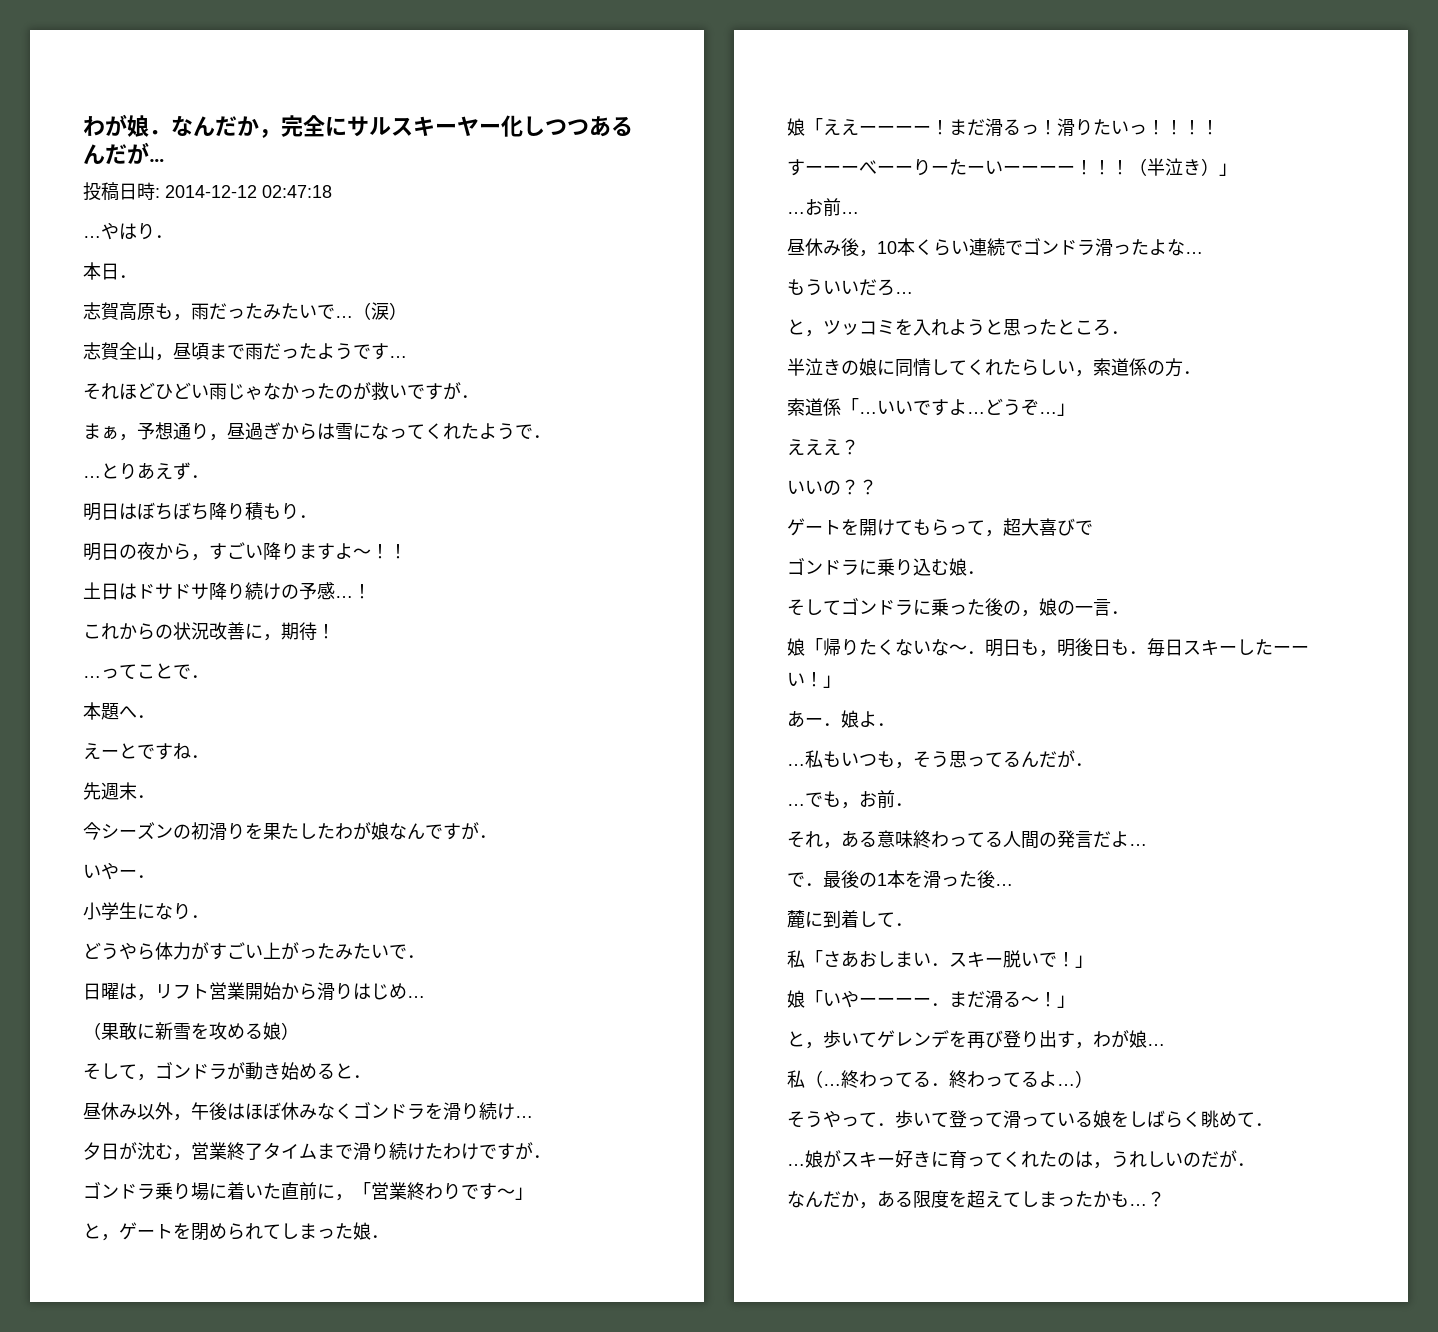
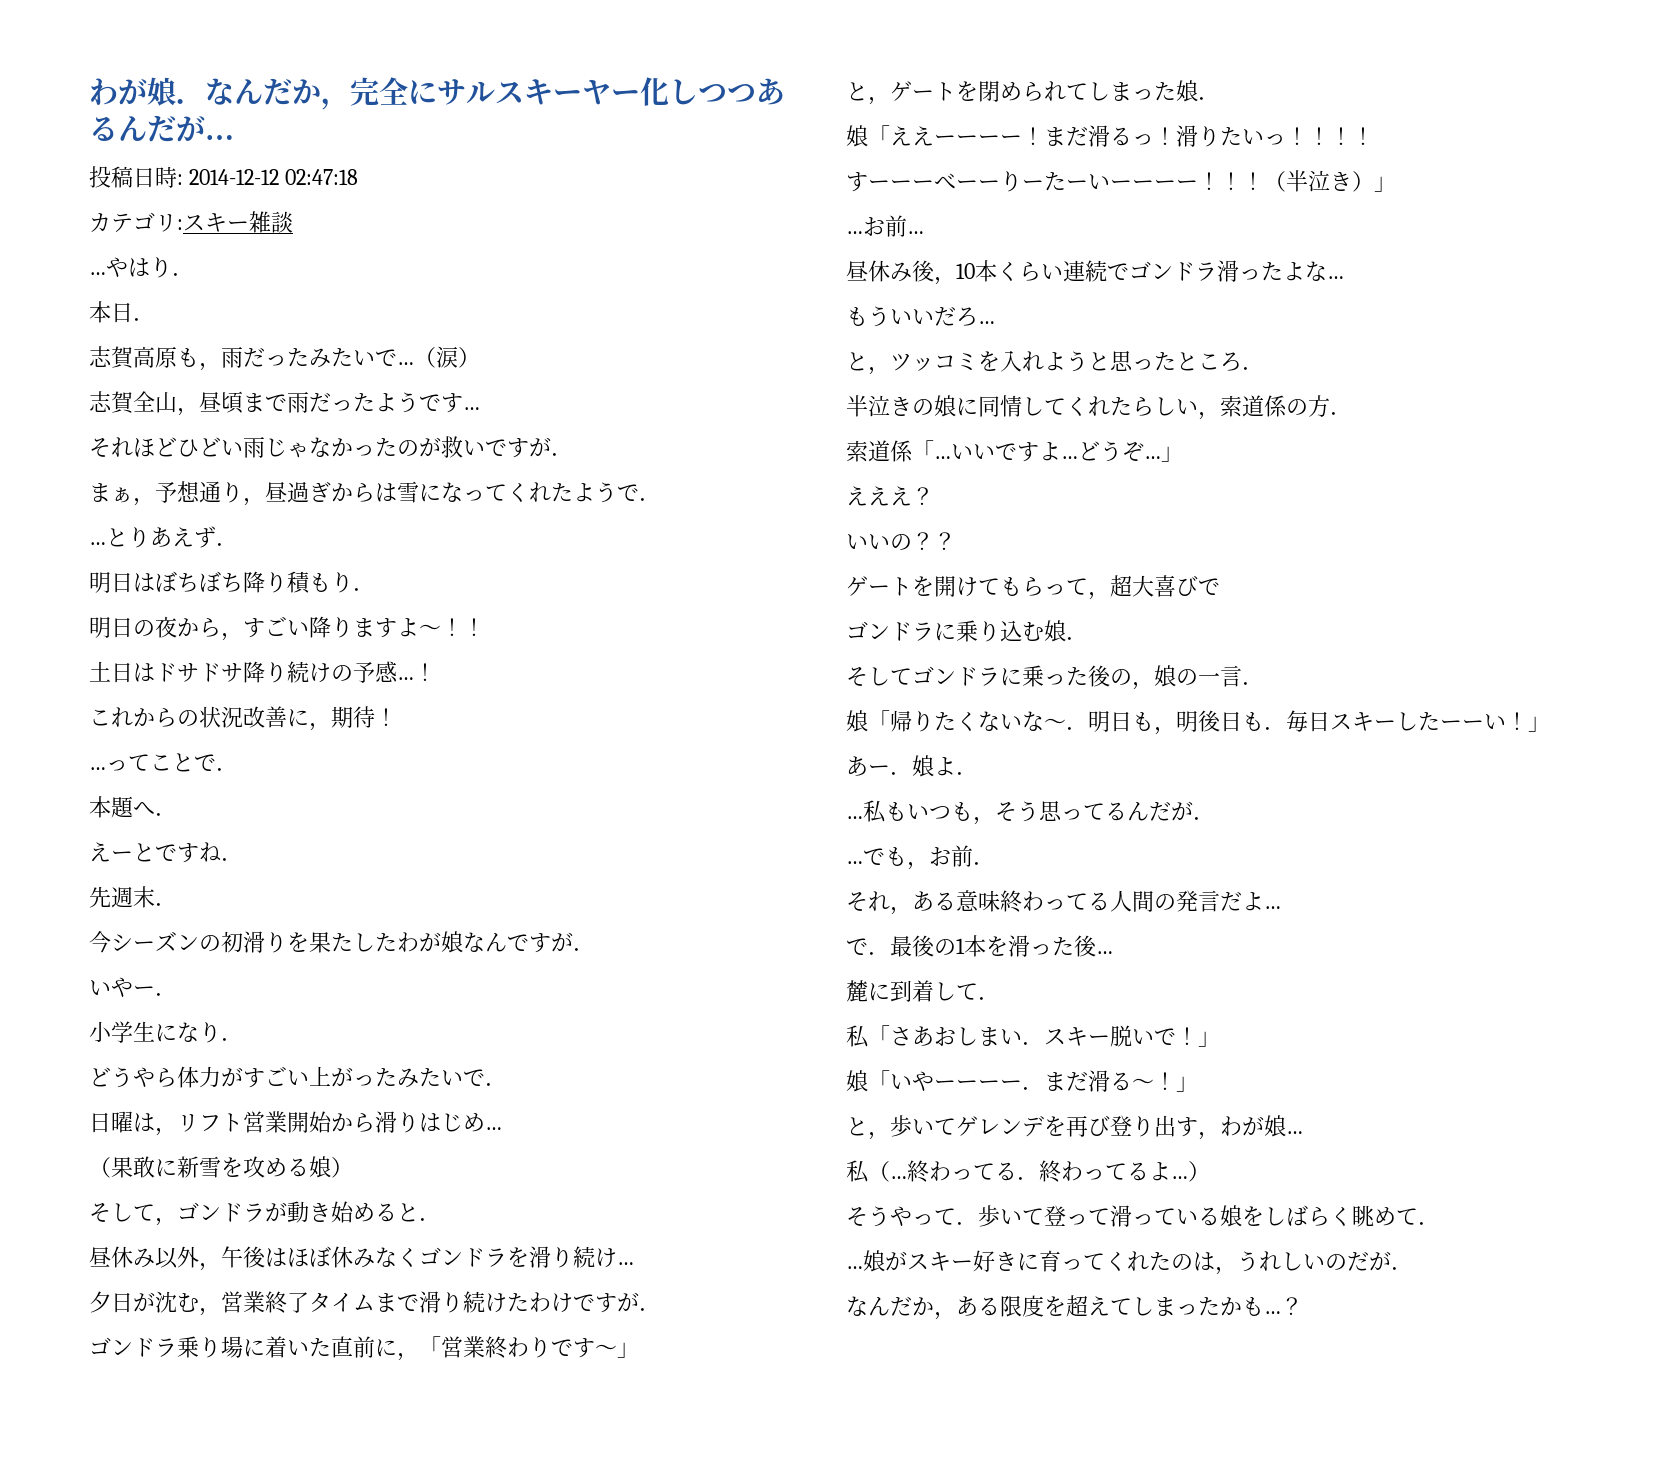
(332, 191) none -> [89,211,293,233] // カテゴリ:スキー雑談

